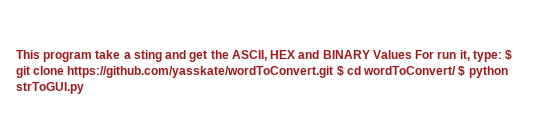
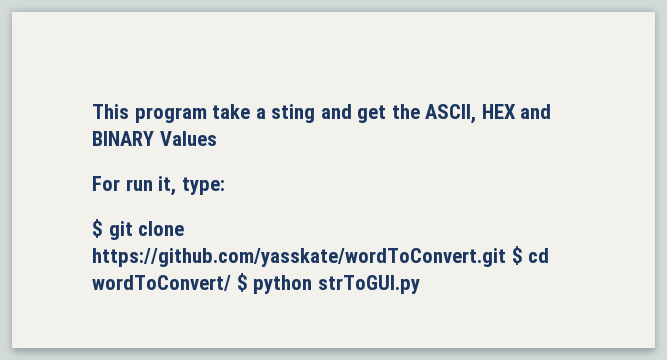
(412, 54) none -> (217, 138) //
(502, 56) none -> (225, 186) //

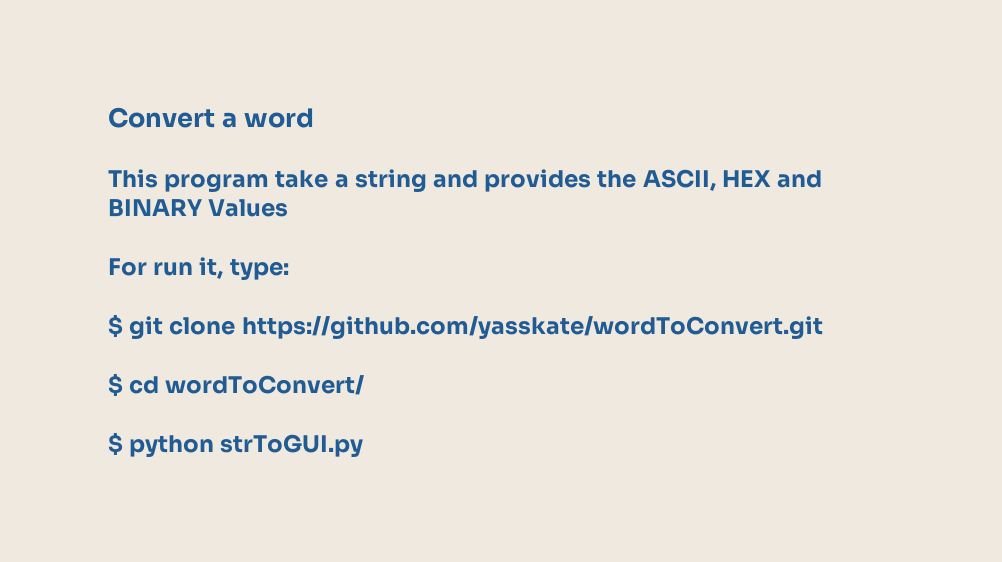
(92, 111) none -> [108,107,314,128] Convert a word //
[271,104,387,123] sting and get -> [354,169,592,193] string and provides
(506, 257) none -> (823, 328) //
(231, 283) none -> (365, 385) //

